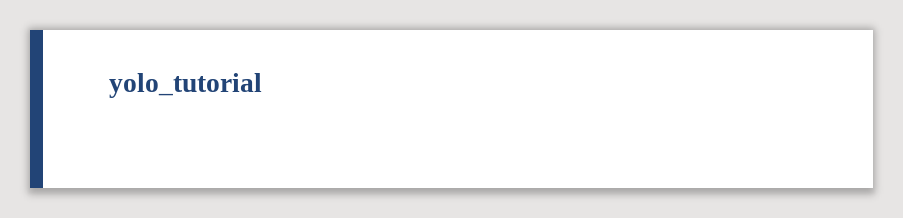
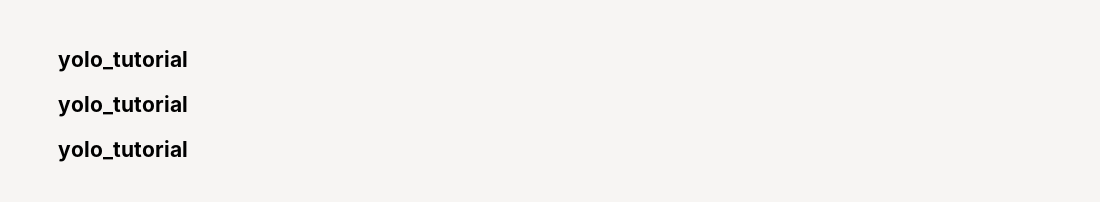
[109,73,262,98] yolo_tutorial -> [58,50,188,72] [58,95,188,117] [58,140,188,162] yolo_tutorial // yolo_tutorial // yolo_tutorial

